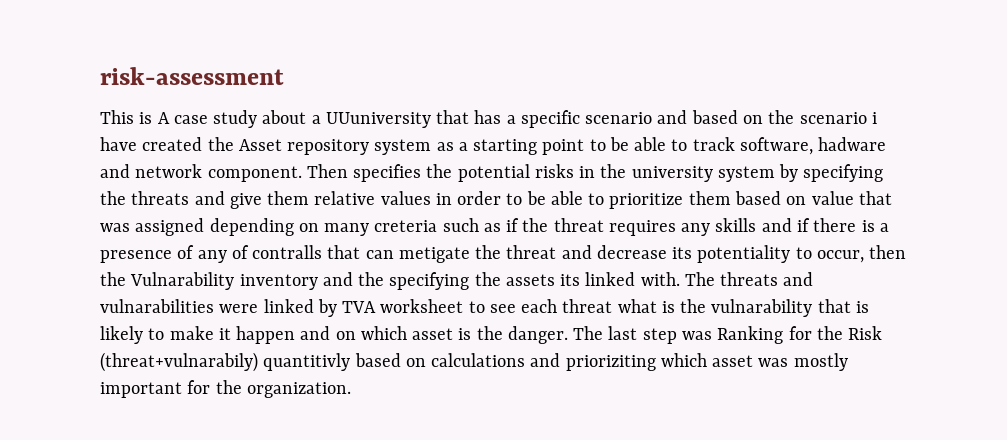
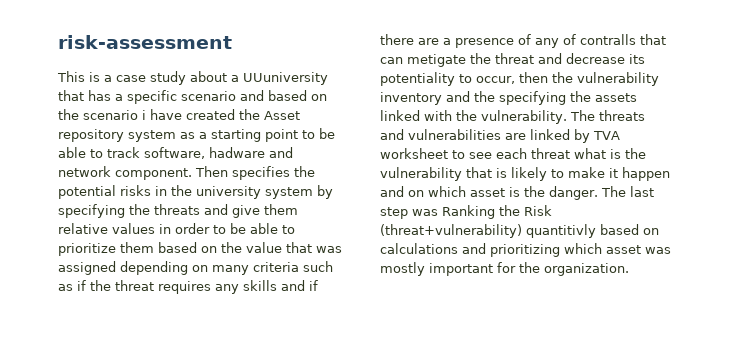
[157,112,170,124] A -> [104,75,112,82] a
(807, 200) none -> [221,242,242,253] the
[374,220,438,232] creteria -> [253,262,299,272] criteria
[861,220,875,232] is -> [418,38,439,45] are
[130,272,235,290] Vulnarability -> [577,72,659,86] vulnerability
[560,272,680,286] its linked with. -> [380,110,567,124] linked with the vulnerability.
[100,299,259,313] vulnarabilities were -> [408,129,526,140] vulnerabilities are
[711,299,813,317] vulnarability -> [380,167,462,181] vulnerability
[788,326,812,340] for -> (495, 212) none
[100,352,258,372] (threat+vulnarabily) -> [380,224,522,238] (threat+vulnerability)
[565,355,656,371] prioriziting -> [490,244,560,257] prioritizing

